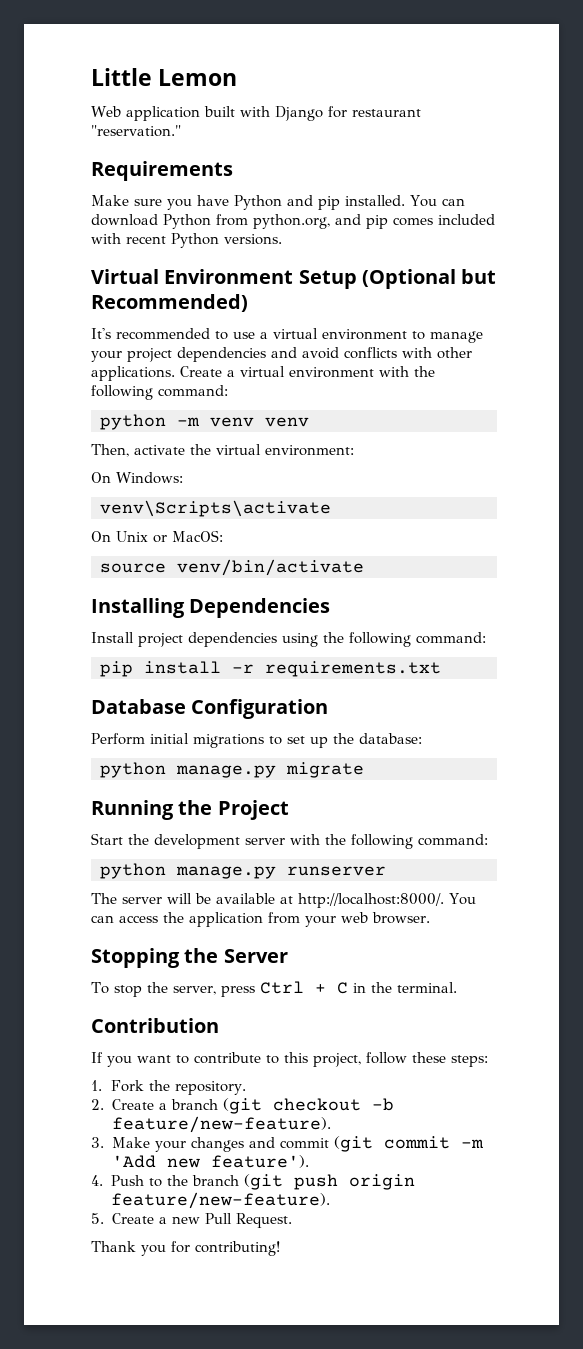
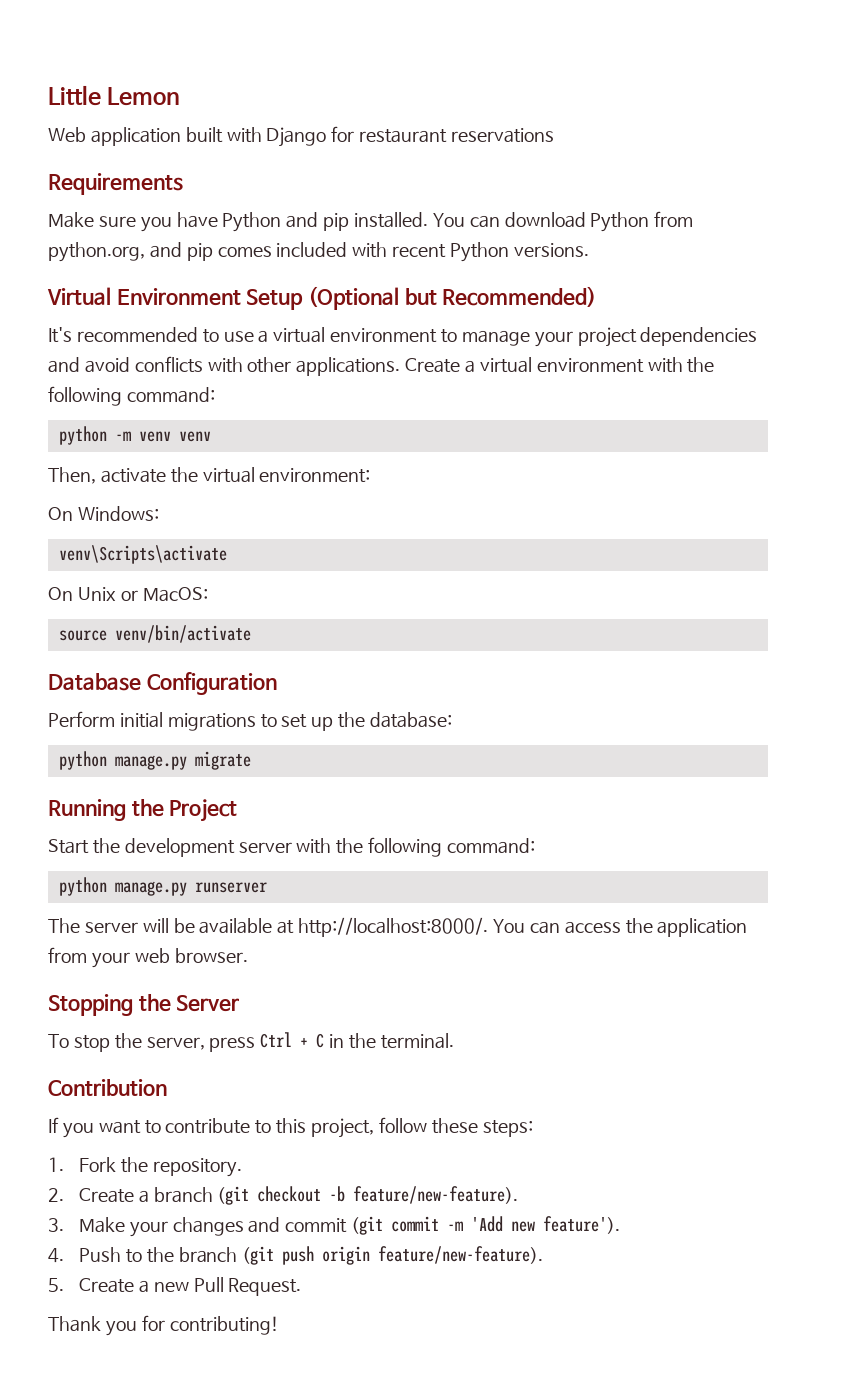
[91,125,181,137] "reservation." -> [450,128,554,143] reservations
[91,598,331,618] [91,632,486,647] [100,661,441,677] // Installing Dependencies // Install project dependencies using the following command: // pip install -r requirements.txt -> (251, 634) none

